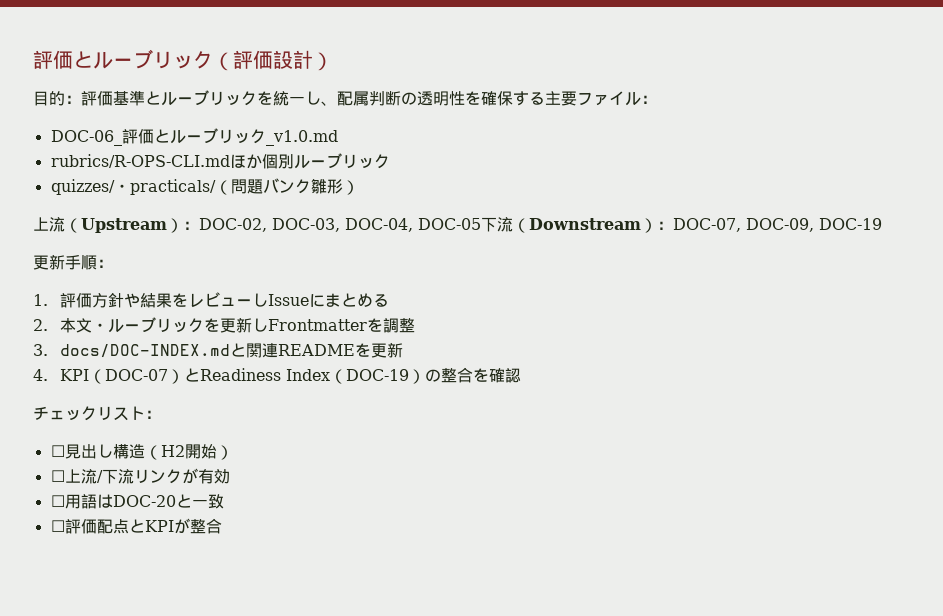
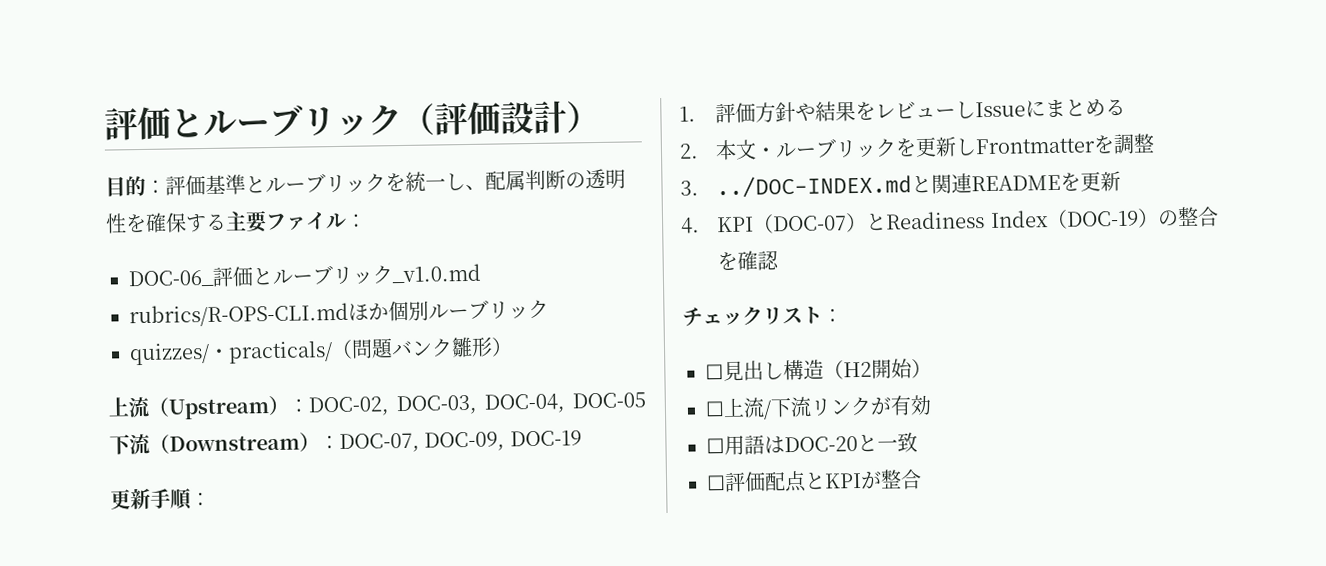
[59,344,230,358] docs/DOC-INDEX.md -> [716,174,913,199] ../DOC-INDEX.md

